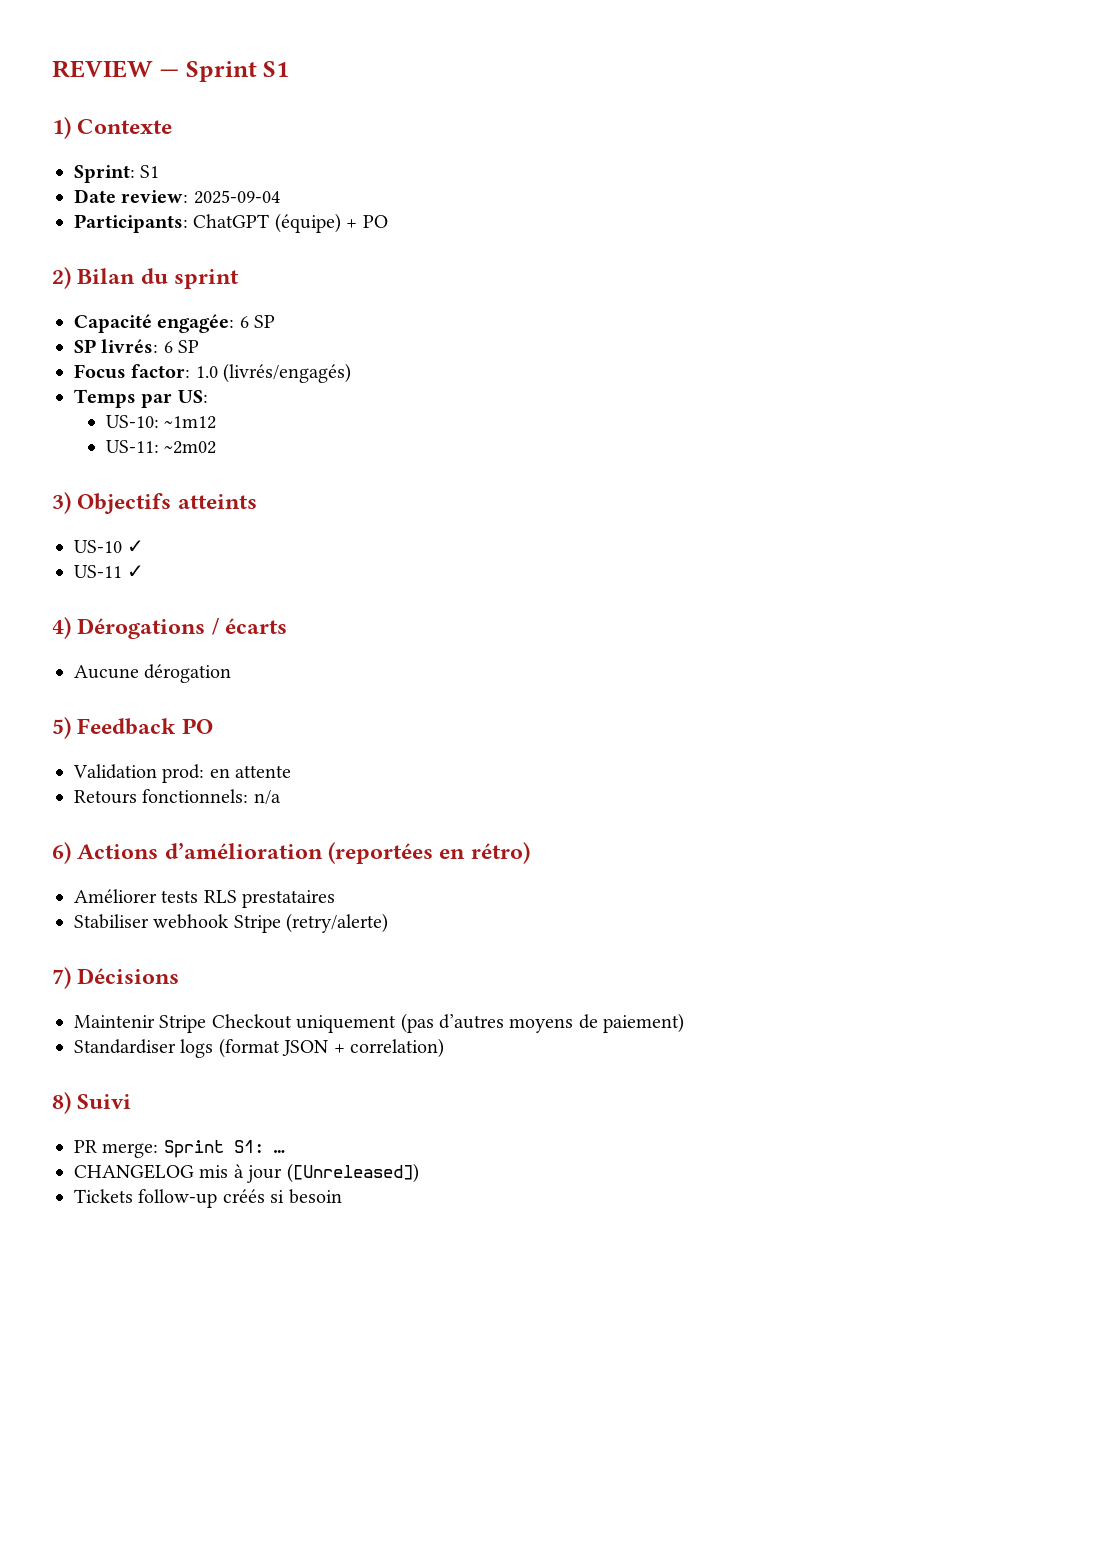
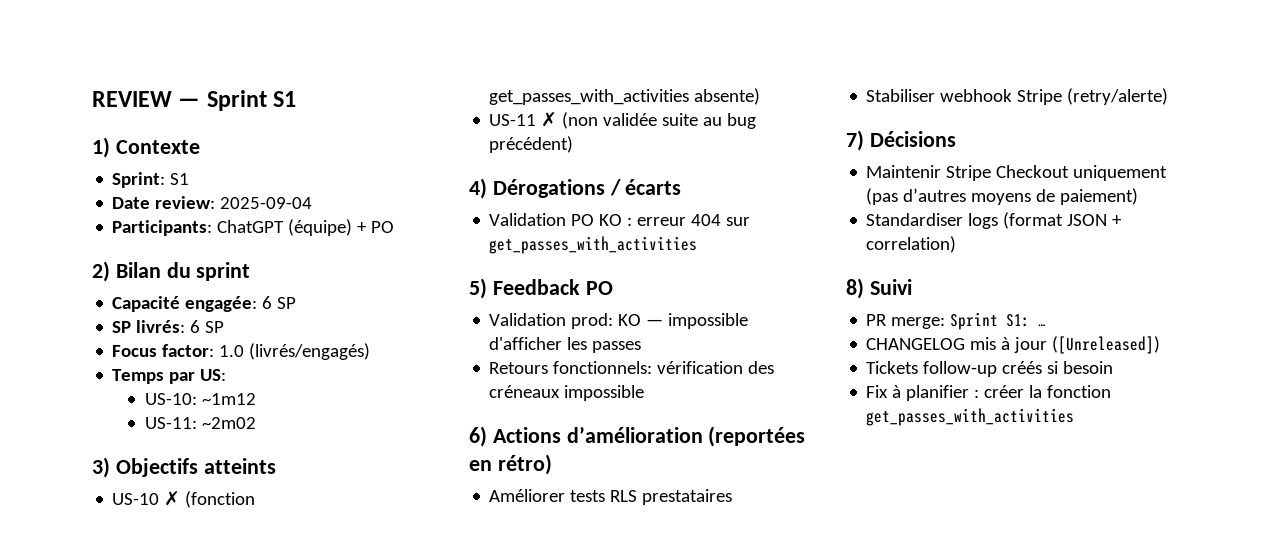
[127,540,145,553] [74,565,145,578] [52,617,288,639] [74,664,232,683] ✓ // US-11 ✓ // 4) Dérogations / écarts // Aucune dérogation -> [164,491,256,508] [489,88,761,105] [489,112,757,129] [489,136,574,153] [469,178,682,199] [489,213,751,226] [489,236,698,254] ✗ (fonction get_passes_with_activities absente) // US-11 ✗ (non validée suite au bug précédent) // 4) Dérogations / écarts // Validation PO KO : erreur 404 sur get_passes_with_activities
[209,765,292,778] [74,789,281,805] en attente // Retours fonctionnels: n/a -> [618,313,749,329] [489,337,642,353] [489,361,775,374] [489,385,645,401] KO — impossible d'afficher les passes // Retours fonctionnels: vérification des créneaux impossible
(342, 1196) none -> [866,385,1112,401] [866,408,1075,426] // Fix à planifier : créer la fonction get_passes_with_activities

